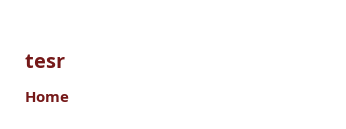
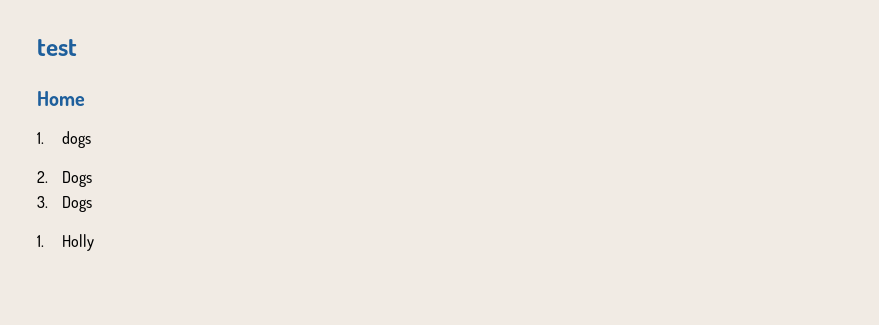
[25,54,65,68] tesr -> [37,39,77,56] test
(69, 97) none -> [37,131,92,148] [37,171,93,187] [37,196,93,212] [37,234,95,251] // 1. dogs // 2. Dogs // 3. Dogs // 1. Holly

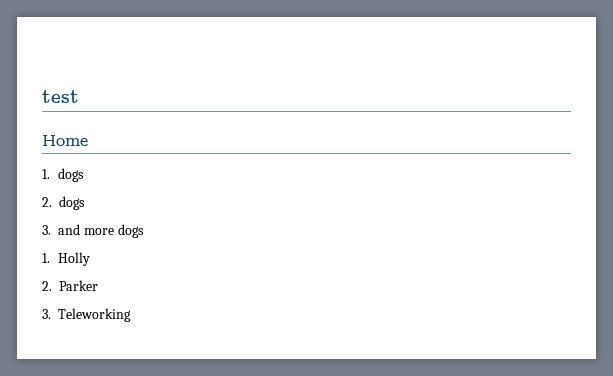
[62,171,93,187] [37,196,93,212] Dogs // 3. Dogs -> [59,196,85,210] [42,224,144,238] dogs // 3. and more dogs
(95, 242) none -> [42,280,98,291] [42,308,131,322] // 2. Parker // 3. Teleworking

